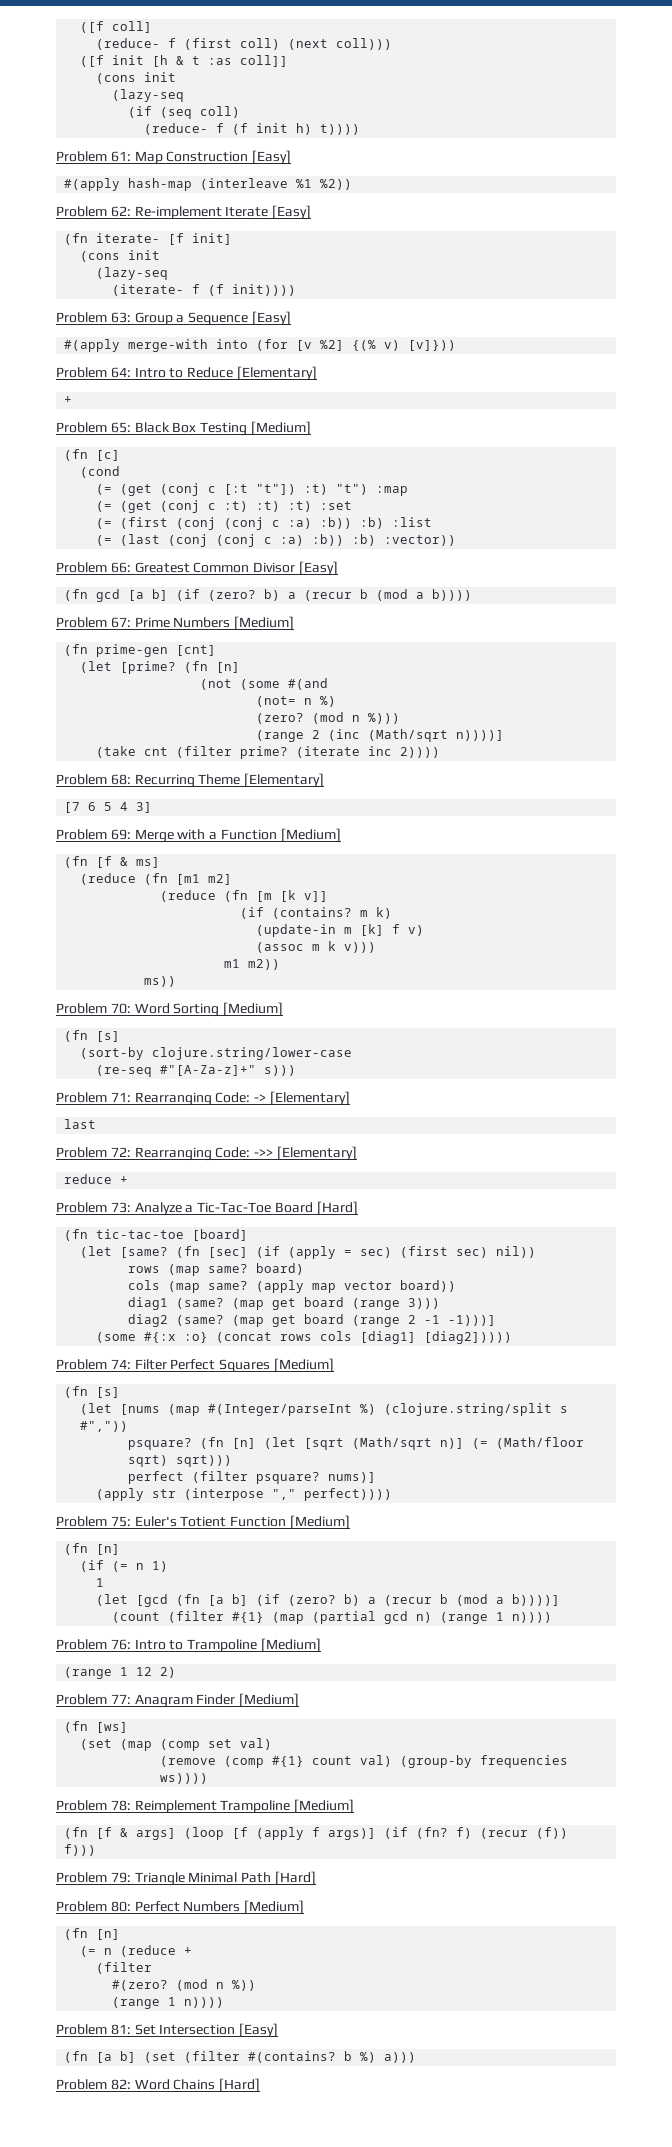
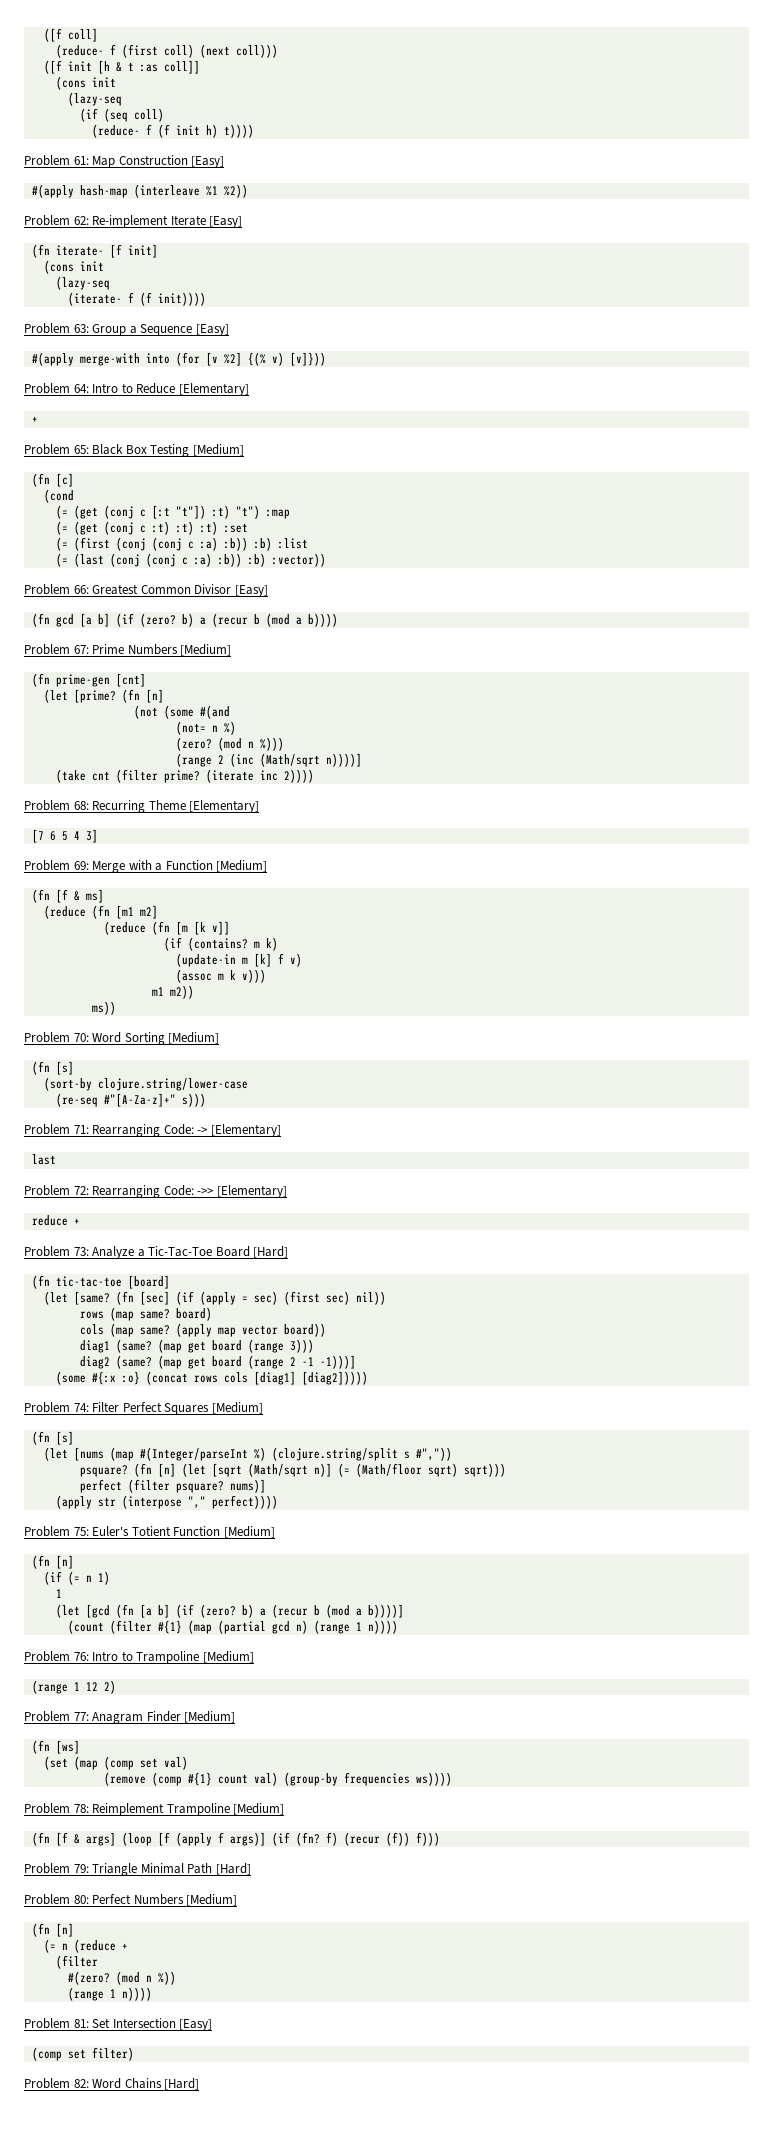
[64,2051,417,2063] (fn [a b] (set (filter #(contains? b %) a))) -> [31,2047,134,2061] (comp set filter)

